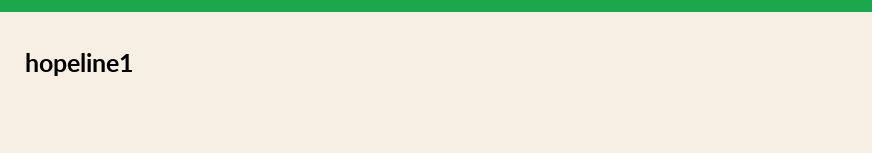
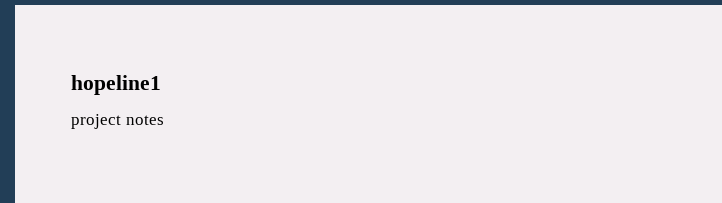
(134, 64) none -> [71,114,164,129] // project notes

